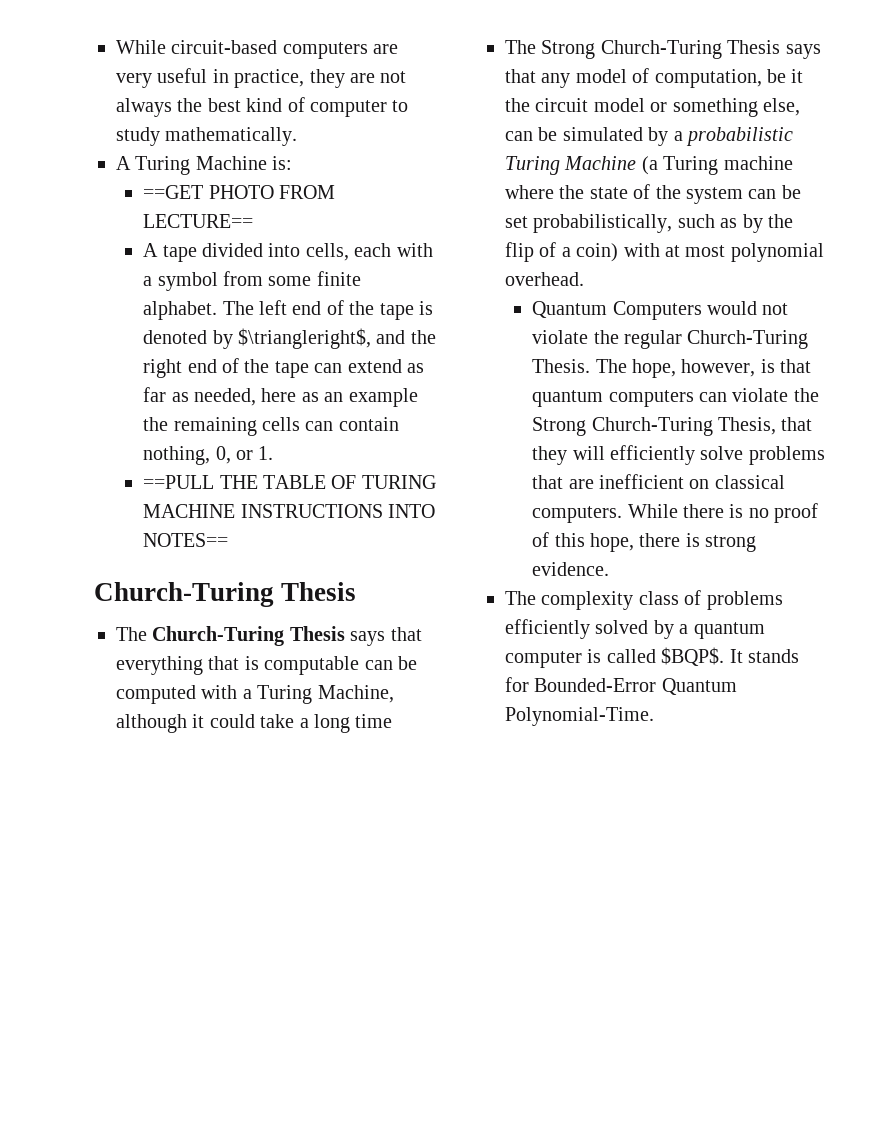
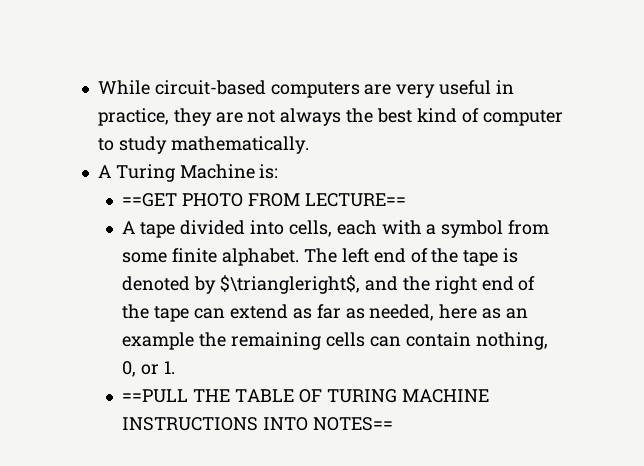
[94,582,357,607] [116,626,422,646] [116,656,417,675] [116,685,394,704] [116,714,393,733] [505,40,821,59] [505,68,804,88] [505,98,800,117] [505,127,793,146] [505,156,793,175] [505,184,801,204] [505,214,793,233] [505,242,824,262] [505,272,584,286] [532,301,789,320] [532,330,809,349] [532,359,812,378] [532,388,819,407] [532,417,813,436] [532,445,825,465] [532,474,785,489] [532,503,819,523] [532,532,757,552] [532,562,610,576] [505,590,783,610] [505,619,765,639] [505,647,799,668] [505,677,737,695] [505,707,654,726] // Church-Turing Thesis // The Church-Turing Thesis says that everything that is computable can be computed with a Turing Machine, although it could take a long time // The Strong Church-Turing Thesis says that any model of computation, be it the circuit model or something else, can be simulated by a probabilistic Turing Machine (a Turing machine where the state of the system can be set probabilistically, such as by the flip of a coin) with at most polynomial overhead. // Quantum Computers would not violate the regular Church-Turing Thesis. The hope, however, is that quantum computers can violate the Strong Church-Turing Thesis, that they will efficiently solve problems that are inefficient on classical computers. While there is no proof of this hope, there is strong evidence. // The complexity class of problems efficiently solved by a quantum computer is called $BQP$. It stands for Bounded-Error Quantum Polynomial-Time. -> (394, 424) none

